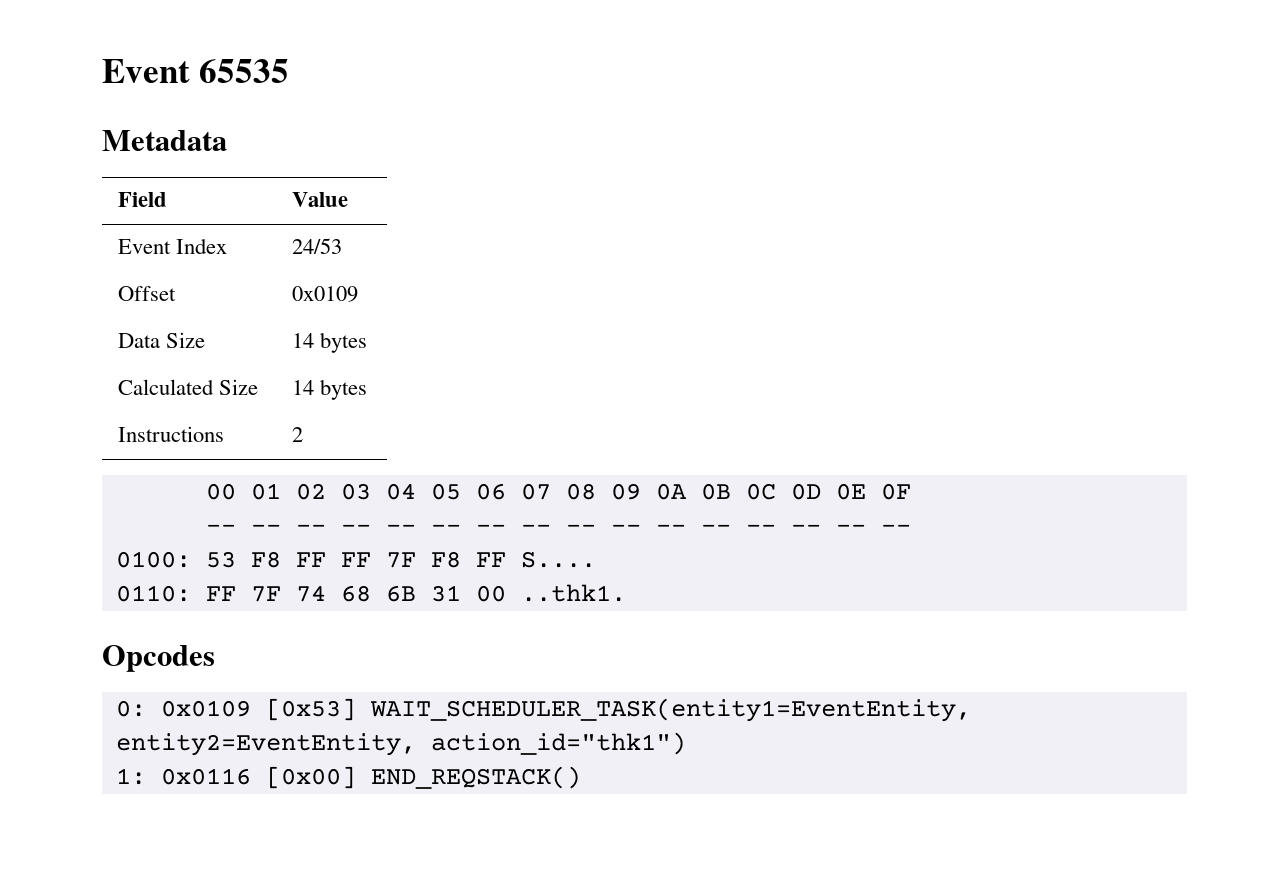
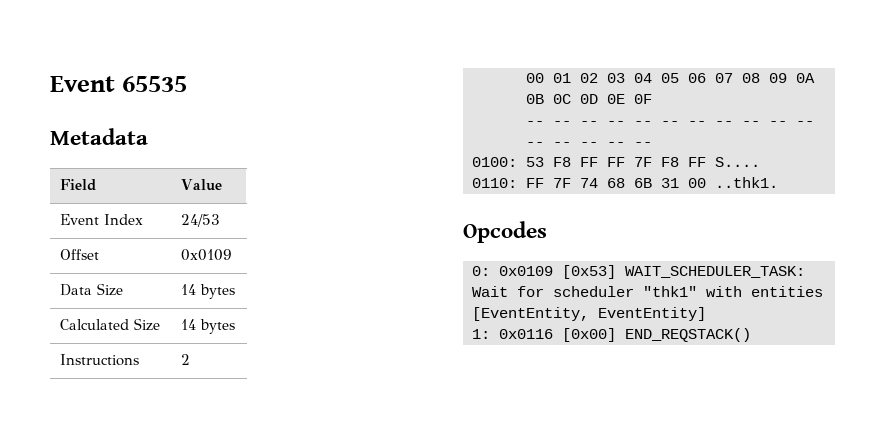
[369,698,971,722] [115,732,686,756] WAIT_SCHEDULER_TASK(entity1=EventEntity, entity2=EventEntity, action_id="thk1") -> [625,266,805,278] [472,286,823,297] [472,307,706,321] WAIT_SCHEDULER_TASK: Wait for scheduler "thk1" with entities [EventEntity, EventEntity]

